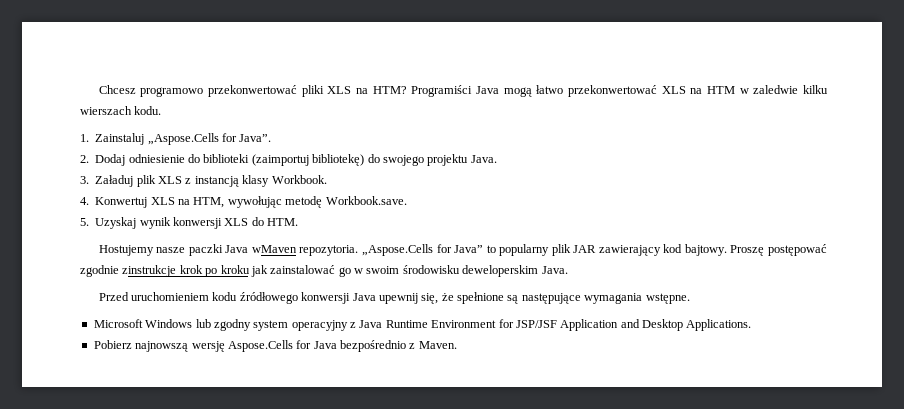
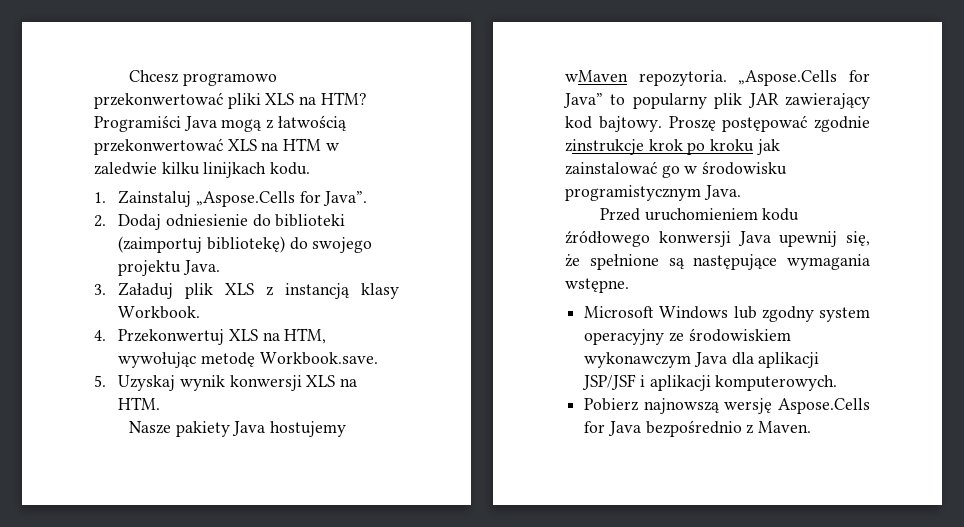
[536,85,564,94] łatwo -> [266,115,347,131] z łatwością
[80,106,132,115] wierszach -> [203,162,267,178] linijkach
[95,197,148,208] Konwertuj -> [118,329,225,345] Przekonwertuj
[251,217,264,226] do -> [340,378,358,387] na
[98,244,249,256] Hostujemy nasze paczki Java -> [128,421,347,437] Nasze pakiety Java hostujemy
[366,265,539,277] swoim środowisku deweloperskim -> [702,161,788,175] [565,185,701,201] środowisku programistycznym
[350,319,752,331] z Java Runtime Environment for JSP/JSF Application and Desktop Applications. -> [668,328,791,342] [584,352,820,368] [582,374,838,391] ze środowiskiem wykonawczym Java dla aplikacji JSP/JSF i aplikacji komputerowych.

